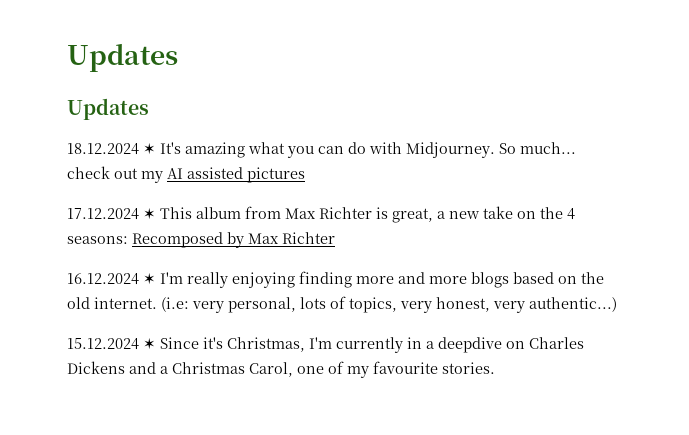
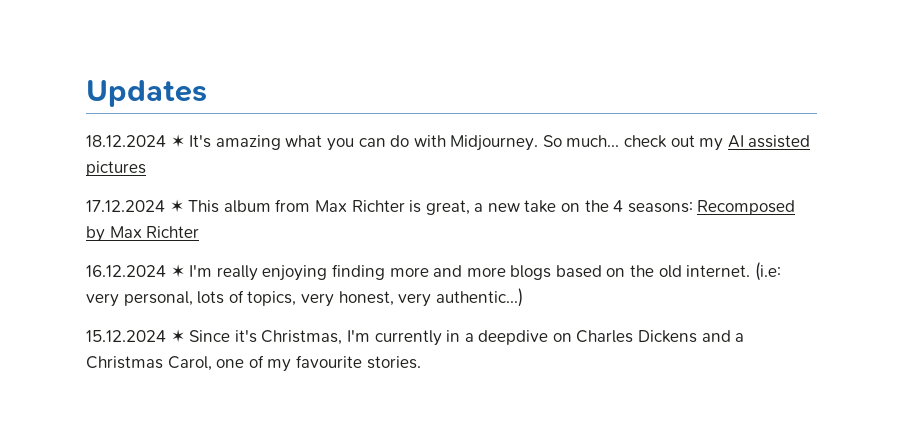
[67,43,178,72] [67,98,149,120] Updates // Updates -> [86,80,207,107] Updates

